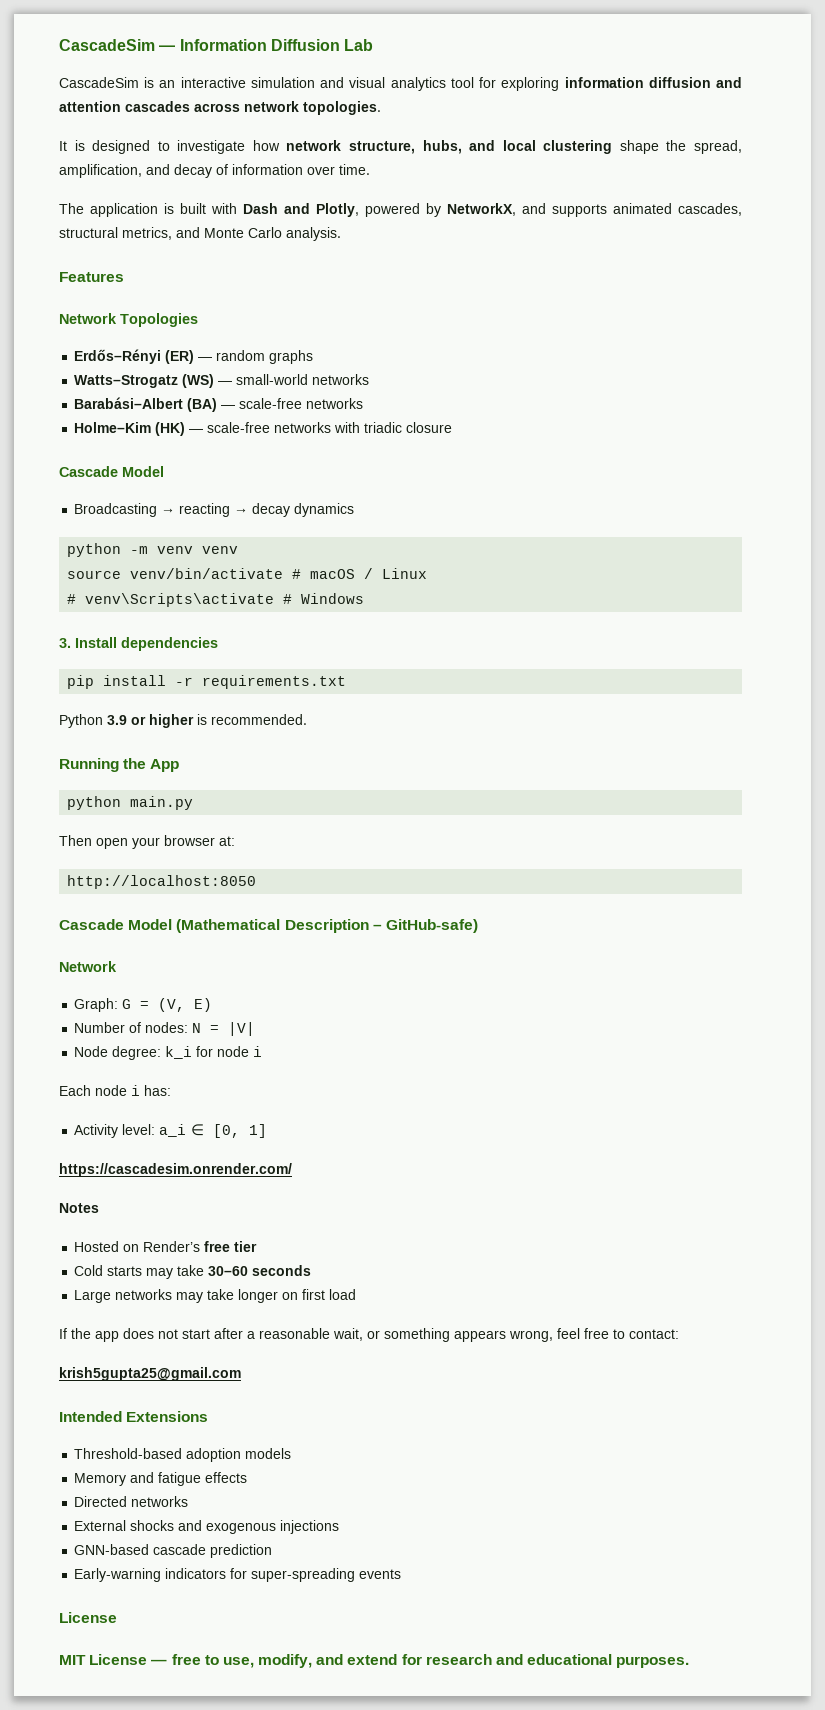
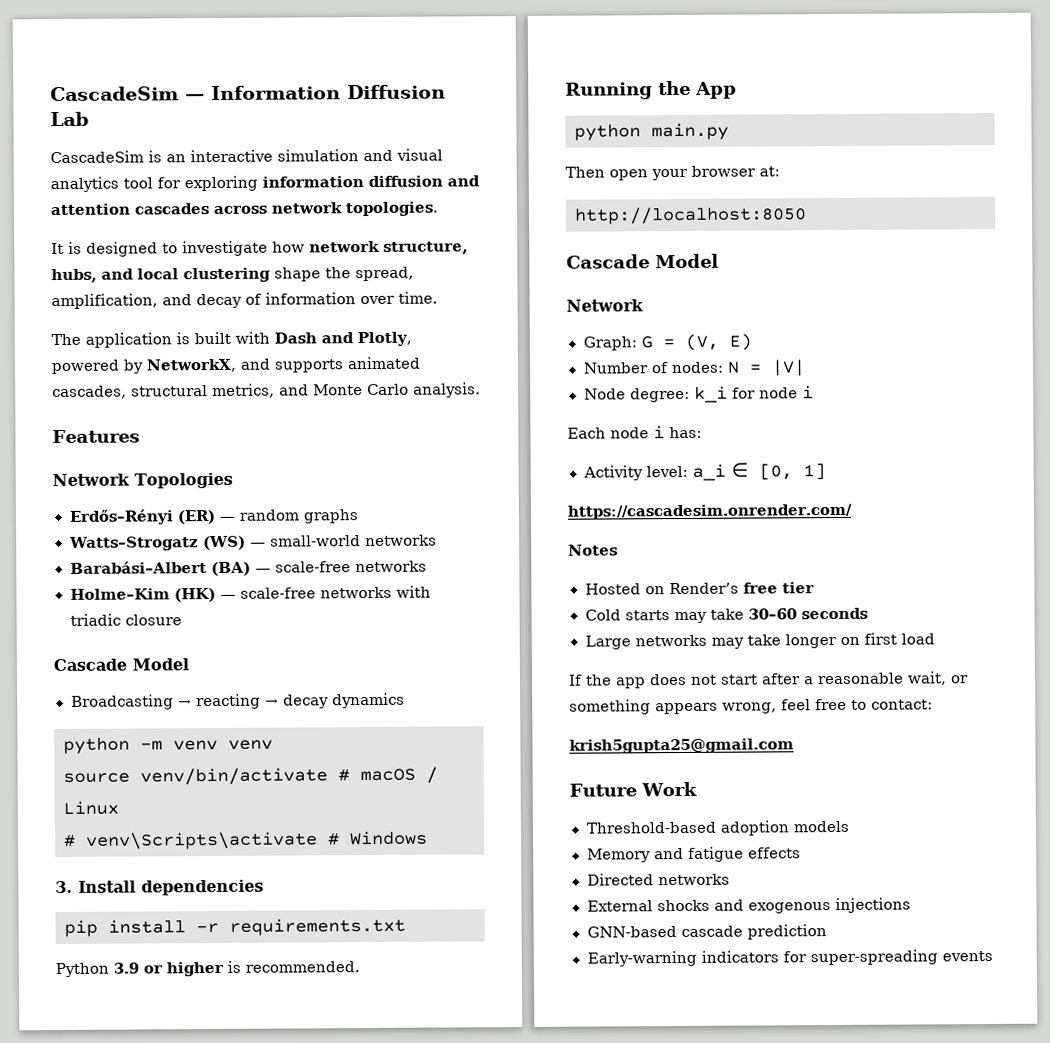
[176,919,478,933] (Mathematical Description – GitHub-safe) -> (719, 261) none
[59,1411,209,1422] Intended Extensions -> [569,781,697,797] Future Work
[59,1612,117,1623] [59,1654,690,1668] // License // MIT License — free to use, modify, and extend for research and educational purposes. -> (993, 956) none

